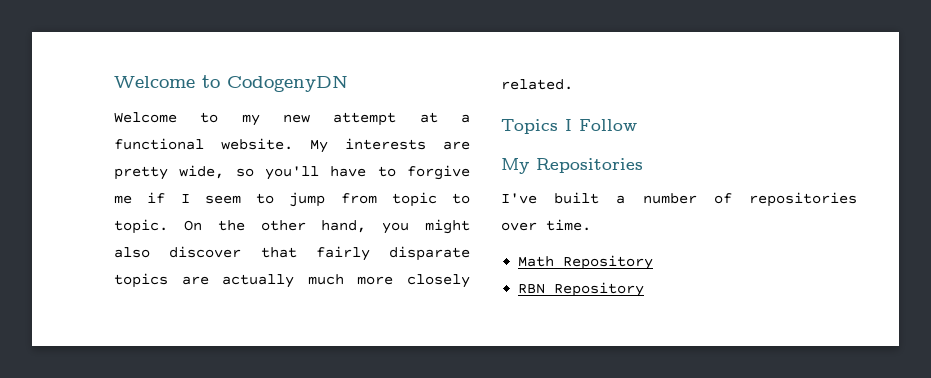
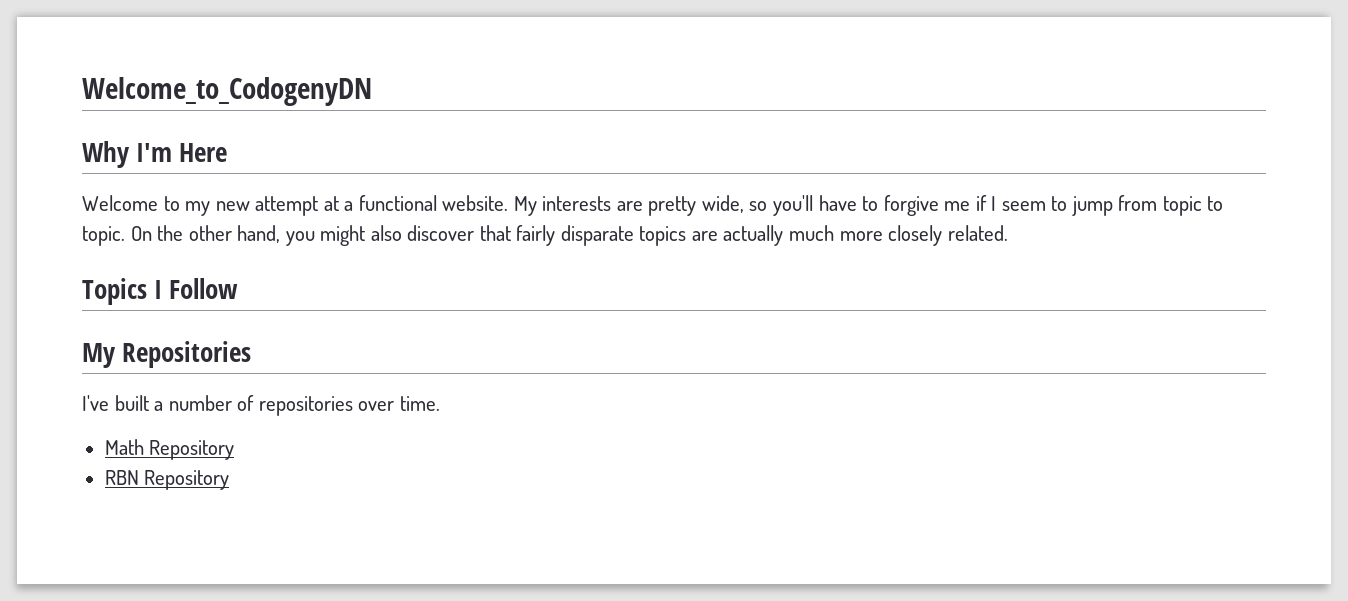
[114,75,348,92] Welcome to CodogenyDN -> [82,77,372,106] [82,141,228,168] Welcome_to_CodogenyDN // Why I'm Here

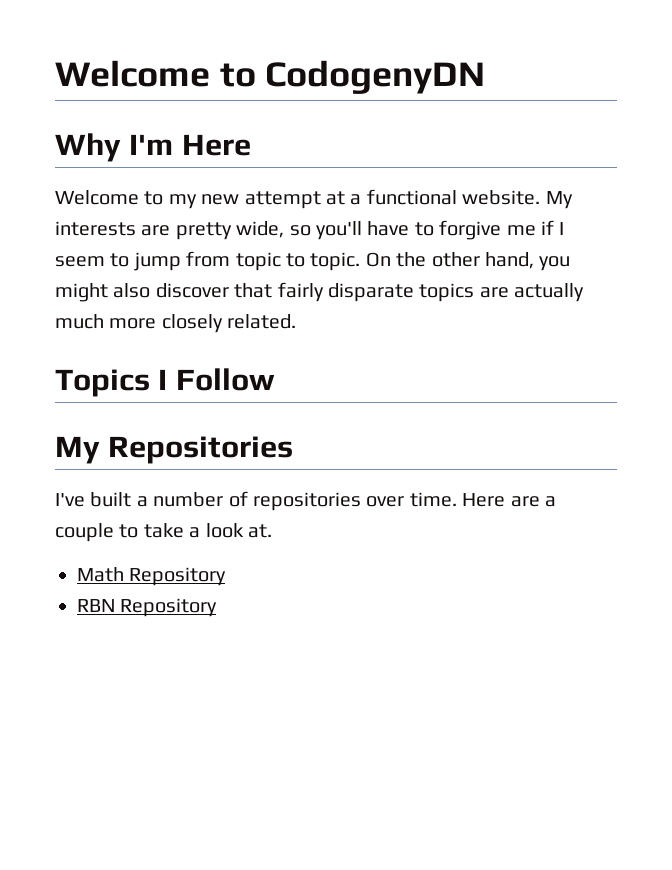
[82,77,372,106] Welcome_to_CodogenyDN -> [55,60,486,94] Welcome to CodogenyDN
(440, 403) none -> [462,493,556,507] [55,523,272,542] Here are a couple to take a look at.

